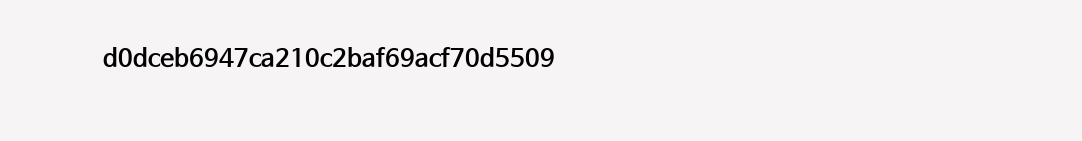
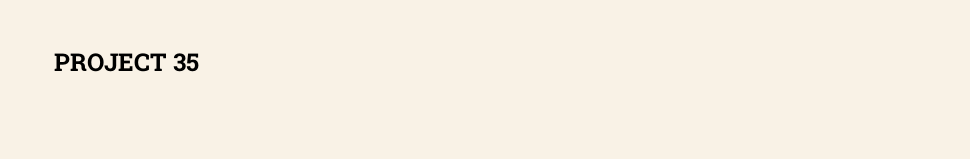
[103,47,555,68] d0dceb6947ca210c2baf69acf70d5509 -> [54,53,199,72] PROJECT 35

